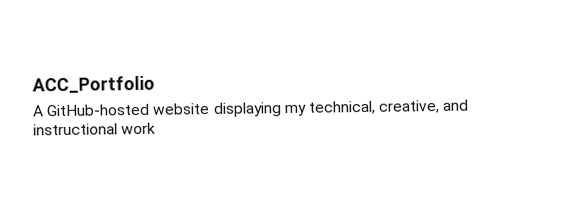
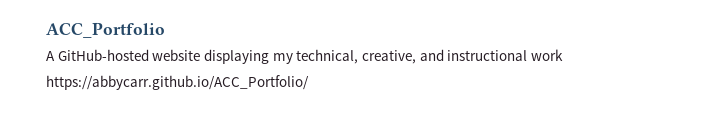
(157, 128) none -> [46,75,309,90] // https://abbycarr.github.io/ACC_Portfolio/

